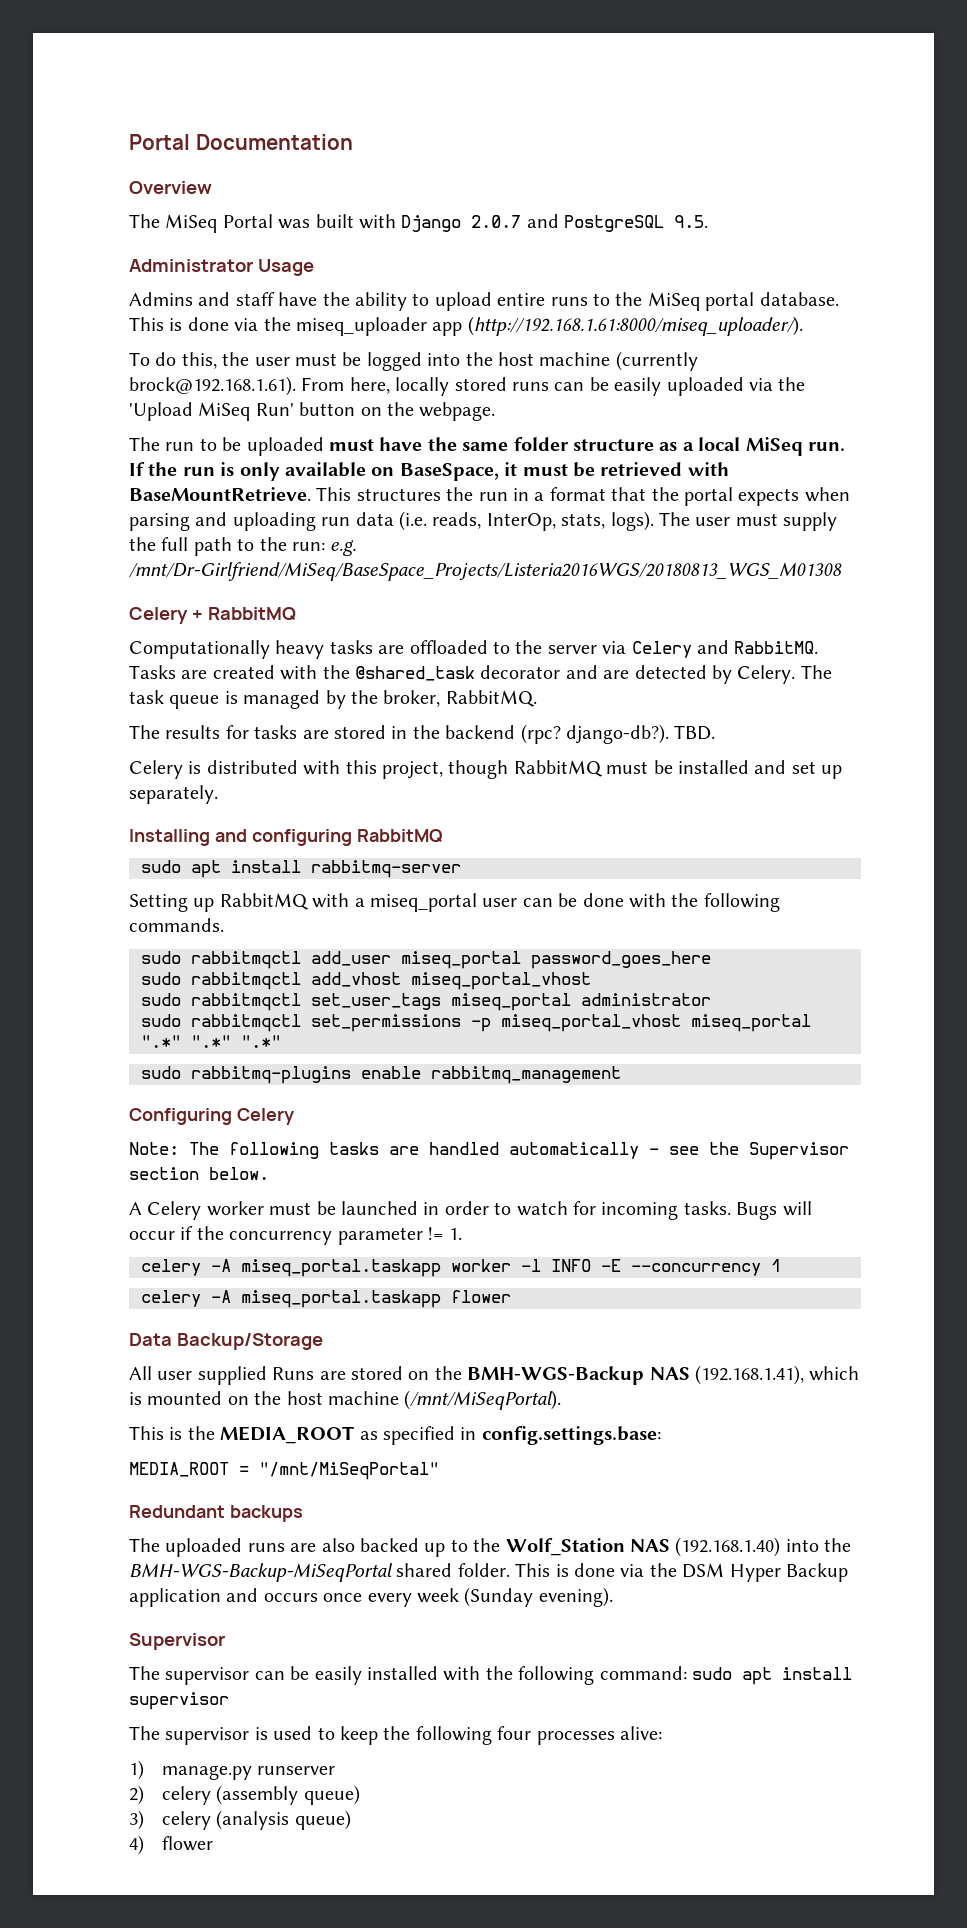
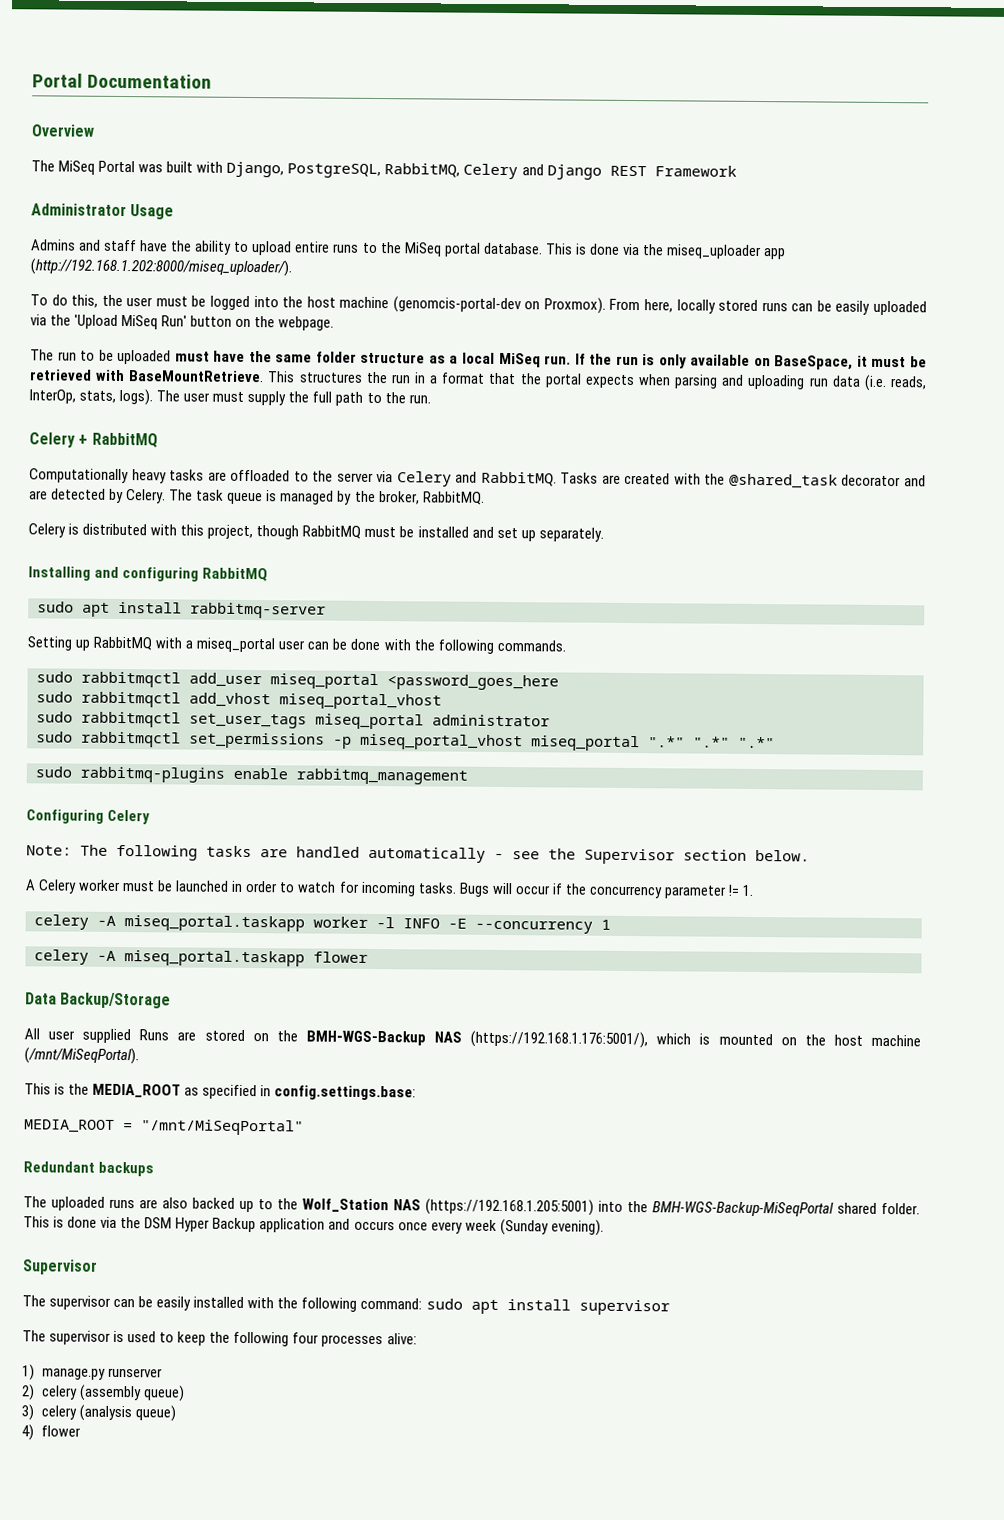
[401,214,709,232] Django 2.0.7 and PostgreSQL 9.5. -> [226,161,737,180] Django, PostgreSQL, RabbitMQ, Celery and Django REST Framework
[467,316,803,336] (http://192.168.1.61:8000/miseq_uploader/). -> [30,258,292,277] (http://192.168.1.202:8000/miseq_uploader/).
[615,351,698,371] [129,376,296,396] (currently brock@192.168.1.61). -> [392,296,606,314] (genomcis-portal-dev on Proxmox).
[292,540,357,556] [129,562,842,581] run: e.g. /mnt/Dr-Girlfriend/MiSeq/BaseSpace_Projects/Listeria2016WGS/20180813_WGS_M01308 -> [408,394,431,404] run.
[129,724,716,744] // The results for tasks are stored in the backend (rpc? django-db?). TBD. -> (485, 498) none
[531,951,711,969] password_goes_here -> [387,674,559,691] <password_goes_here
[694,1365,804,1385] (192.168.1.41), -> [470,1030,649,1049] (https://192.168.1.176:5001/),
[675,1537,781,1557] (192.168.1.40) -> [425,1198,594,1216] (https://192.168.1.205:5001)

